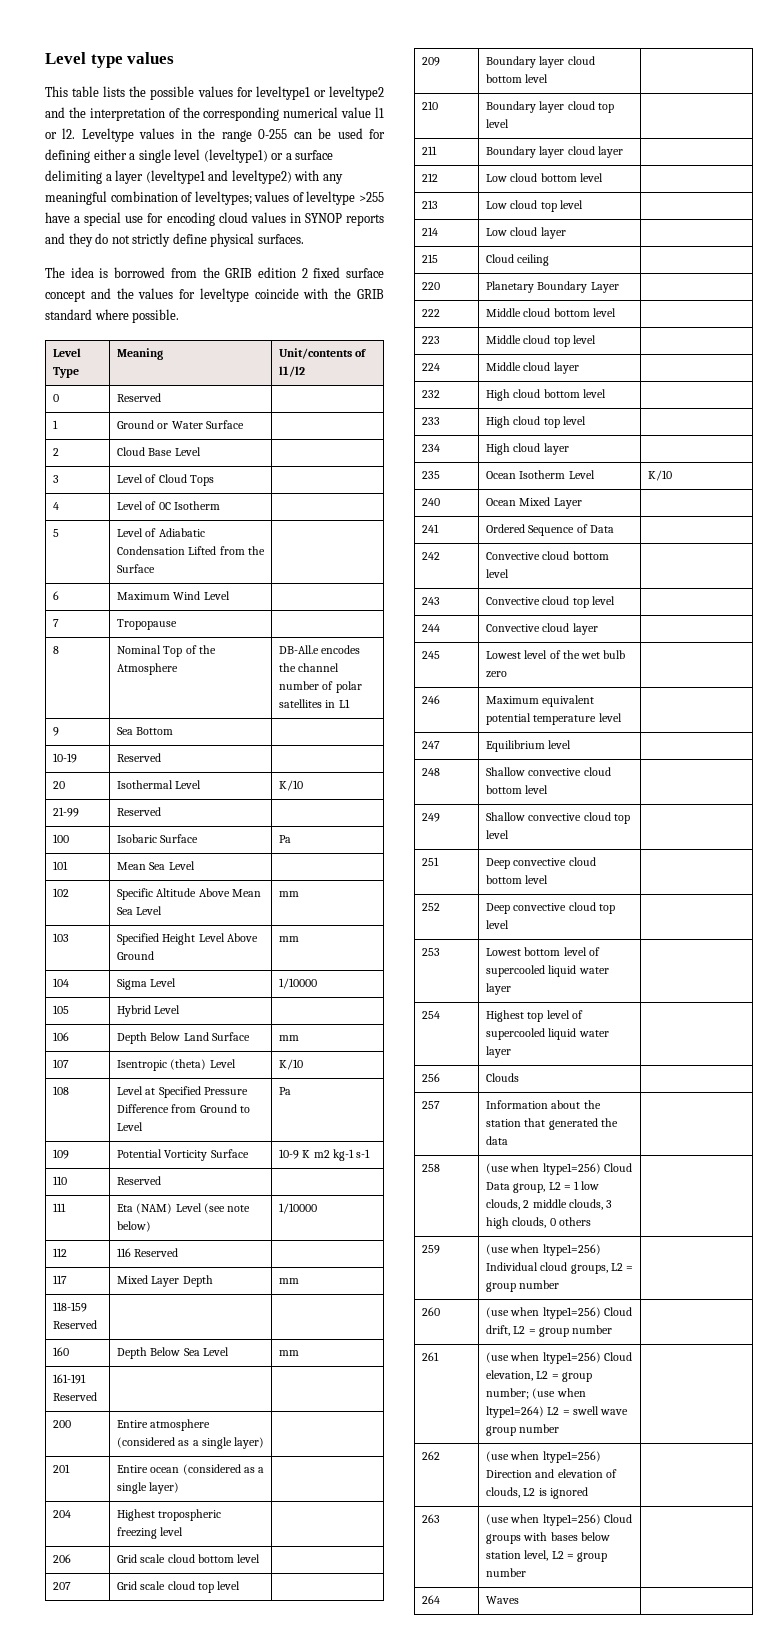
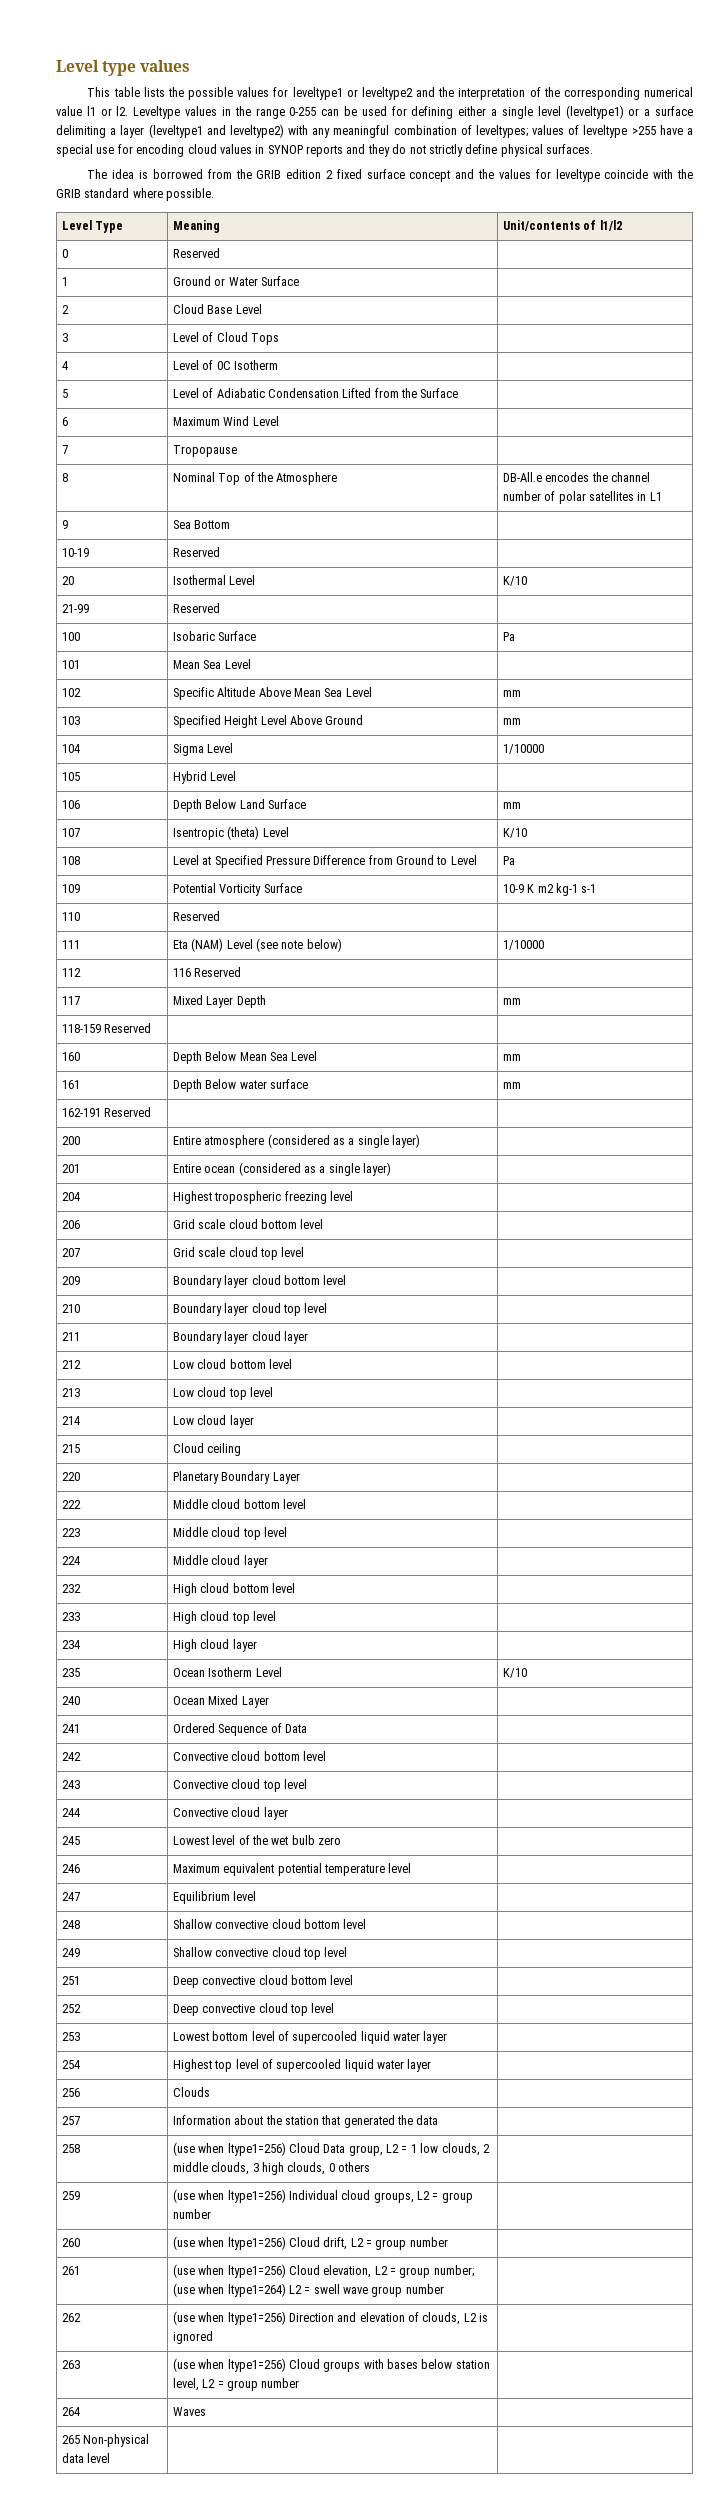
[183,1347,229,1356] [279,1350,300,1356] [53,1374,87,1384] Sea Level | mm // 161-191 -> [239,1051,318,1061] [502,1054,521,1061] [61,1080,80,1089] [172,1079,308,1092] [502,1082,521,1089] [61,1108,101,1117] Mean Sea Level | mm // 161 | Depth Below water surface | mm // 162-191
(520, 1600) none -> [61,2434,150,2447] [61,2453,111,2463] // 265 Non-physical data level | |

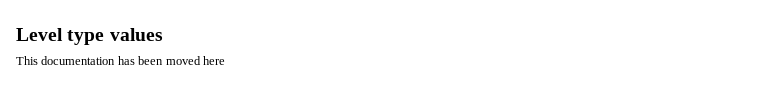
[113,87,694,100] [56,105,694,119] [56,124,693,138] [56,144,593,157] [87,169,693,182] [56,188,215,201] [61,220,124,233] [172,220,220,233] [502,220,622,231] [61,249,68,258] [172,248,220,258] [61,277,68,286] [172,276,299,286] [61,305,69,314] [172,304,262,314] [61,333,68,342] [172,332,279,345] [61,361,68,370] [172,360,278,370] [61,389,68,398] [172,388,459,398] [61,417,68,426] [172,416,279,426] [61,445,68,454] [172,445,237,457] [61,473,68,482] [172,472,338,485] [502,472,650,482] [502,491,662,504] [61,520,68,529] [172,520,231,529] [61,548,89,557] [172,547,220,557] [61,576,74,585] [172,575,256,585] [502,576,527,586] [61,604,89,613] [172,603,220,613] [61,632,80,641] [172,631,257,641] [502,632,515,641] [61,660,80,669] [172,659,251,669] [61,688,81,697] [172,687,372,700] [502,690,521,697] [61,716,80,725] [172,715,364,728] [502,718,521,725] [61,744,80,753] [172,743,234,756] [502,744,544,754] [61,772,80,781] [172,771,237,784] [61,800,80,809] [172,799,306,812] [502,802,521,809] [61,828,80,837] [172,826,289,840] [502,828,527,838] [61,856,80,865] [172,855,477,868] [502,856,515,865] [61,884,80,893] [172,883,302,896] [502,883,597,896] [61,912,80,921] [172,911,220,921] [61,940,80,949] [172,938,342,952] [502,940,544,950] [61,968,81,977] [172,967,242,977] [61,996,80,1005] [172,995,266,1008] [502,998,521,1005] [61,1023,152,1033] [61,1052,80,1061] [172,1051,318,1064] [502,1054,521,1061] [61,1080,80,1089] [172,1079,308,1092] [502,1082,521,1089] [61,1107,152,1117] [61,1136,80,1145] [172,1134,421,1148] [61,1164,80,1173] [172,1162,392,1176] [61,1192,80,1201] [172,1191,353,1204] [61,1220,80,1229] [172,1219,324,1229] [61,1248,80,1257] [172,1247,305,1260] [61,1276,80,1285] [172,1275,347,1288] [61,1304,80,1313] [172,1303,328,1316] [61,1332,80,1341] [172,1331,308,1344] [61,1360,81,1369] [172,1359,292,1369] [61,1388,80,1397] [172,1387,273,1400] [61,1416,80,1425] [172,1415,254,1428] [61,1444,80,1453] [172,1443,242,1456] [61,1472,80,1481] [172,1471,300,1484] [61,1500,81,1509] [172,1499,306,1509] [61,1528,80,1537] [172,1527,287,1540] [61,1556,80,1565] [172,1555,268,1568] [61,1584,81,1593] [172,1583,295,1596] [61,1612,80,1621] [172,1611,276,1624] [61,1640,80,1649] [172,1639,257,1652] [61,1668,80,1677] [172,1667,282,1677] [502,1668,527,1678] [61,1696,80,1705] [172,1695,269,1708] [61,1724,80,1733] [172,1723,307,1736] [61,1752,81,1761] [172,1751,326,1761] [61,1780,80,1789] [172,1779,307,1792] [61,1808,80,1817] [172,1807,288,1820] [61,1836,80,1845] [172,1835,342,1845] [61,1864,80,1873] [172,1863,412,1876] [61,1892,80,1901] [172,1891,257,1904] [61,1920,80,1929] [172,1919,367,1929] [61,1948,80,1957] [172,1947,348,1960] [61,1976,80,1985] [172,1975,354,1988] [61,2004,81,2013] [172,2003,335,2016] [61,2032,80,2041] [172,2031,448,2044] [61,2060,80,2069] [172,2059,432,2072] [61,2088,80,2097] [172,2087,210,2097] [61,2116,80,2125] [172,2115,439,2128] [61,2144,80,2153] [172,2142,490,2156] [172,2162,371,2175] [61,2191,80,2200] [172,2189,473,2203] [172,2209,211,2219] [61,2238,80,2247] [172,2236,448,2250] [61,2266,80,2275] [172,2264,474,2278] [172,2283,444,2297] [61,2313,81,2322] [172,2311,489,2325] [172,2331,213,2344] [61,2360,80,2369] [172,2358,490,2372] [172,2378,300,2391] [61,2407,80,2416] [172,2407,206,2416] [61,2434,150,2447] [61,2453,111,2463] table lists the possible values for leveltype1 or leveltype2 and the interpretation of the corresponding numerical value l1 or l2. Leveltype values in the range 0-255 can be used for defining either a single level (leveltype1) or a surface delimiting a layer (leveltype1 and leveltype2) with any meaningful combination of leveltypes; values of leveltype >255 have a special use for encoding cloud values in SYNOP reports and they do not strictly define physical surfaces. // The idea is borrowed from the GRIB edition 2 fixed surface concept and the values for leveltype coincide with the GRIB standard where possible. // Level Type | Meaning | Unit/contents of l1/l2 // 0 | Reserved | // 1 | Ground or Water Surface | // 2 | Cloud Base Level | // 3 | Level of Cloud Tops | // 4 | Level of 0C Isotherm | // 5 | Level of Adiabatic Condensation Lifted from the Surface | // 6 | Maximum Wind Level | // 7 | Tropopause | // 8 | Nominal Top of the Atmosphere | DB-All.e encodes the channel number of polar satellites in L1 // 9 | Sea Bottom | // 10-19 | Reserved | // 20 | Isothermal Level | K/10 // 21-99 | Reserved | // 100 | Isobaric Surface | Pa // 101 | Mean Sea Level | // 102 | Specific Altitude Above Mean Sea Level | mm // 103 | Specified Height Level Above Ground | mm // 104 | Sigma Level | 1/10000 // 105 | Hybrid Level | // 106 | Depth Below Land Surface | mm // 107 | Isentropic (theta) Level | K/10 // 108 | Level at Specified Pressure Difference from Ground to Level | Pa // 109 | Potential Vorticity Surface | 10-9 K m2 kg-1 s-1 // 110 | Reserved | // 111 | Eta (NAM) Level (see note below) | 1/10000 // 112 | 116 Reserved | // 117 | Mixed Layer Depth | mm // 118-159 Reserved | | // 160 | Depth Below Mean Sea Level | mm // 161 | Depth Below water surface | mm // 162-191 Reserved | | // 200 | Entire atmosphere (considered as a single layer) | // 201 | Entire ocean (considered as a single layer) | // 204 | Highest tropospheric freezing level | // 206 | Grid scale cloud bottom level | // 207 | Grid scale cloud top level | // 209 | Boundary layer cloud bottom level | // 210 | Boundary layer cloud top level | // 211 | Boundary layer cloud layer | // 212 | Low cloud bottom level | // 213 | Low cloud top level | // 214 | Low cloud layer | // 215 | Cloud ceiling | // 220 | Planetary Boundary Layer | // 222 | Middle cloud bottom level | // 223 | Middle cloud top level | // 224 | Middle cloud layer | // 232 | High cloud bottom level | // 233 | High cloud top level | // 234 | High cloud layer | // 235 | Ocean Isotherm Level | K/10 // 240 | Ocean Mixed Layer | // 241 | Ordered Sequence of Data | // 242 | Convective cloud bottom level | // 243 | Convective cloud top level | // 244 | Convective cloud layer | // 245 | Lowest level of the wet bulb zero | // 246 | Maximum equivalent potential temperature level | // 247 | Equilibrium level | // 248 | Shallow convective cloud bottom level | // 249 | Shallow convective cloud top level | // 251 | Deep convective cloud bottom level | // 252 | Deep convective cloud top level | // 253 | Lowest bottom level of supercooled liquid water layer | // 254 | Highest top level of supercooled liquid water layer | // 256 | Clouds | // 257 | Information about the station that generated the data | // 258 | (use when ltype1=256) Cloud Data group, L2 = 1 low clouds, 2 middle clouds, 3 high clouds, 0 others | // 259 | (use when ltype1=256) Individual cloud groups, L2 = group number | // 260 | (use when ltype1=256) Cloud drift, L2 = group number | // 261 | (use when ltype1=256) Cloud elevation, L2 = group number; (use when ltype1=264) L2 = swell wave group number | // 262 | (use when ltype1=256) Direction and elevation of clouds, L2 is ignored | // 263 | (use when ltype1=256) Cloud groups with bases below station level, L2 = group number | // 264 | Waves | // 265 Non-physical data level | | -> [41,56,225,65] documentation has been moved here

